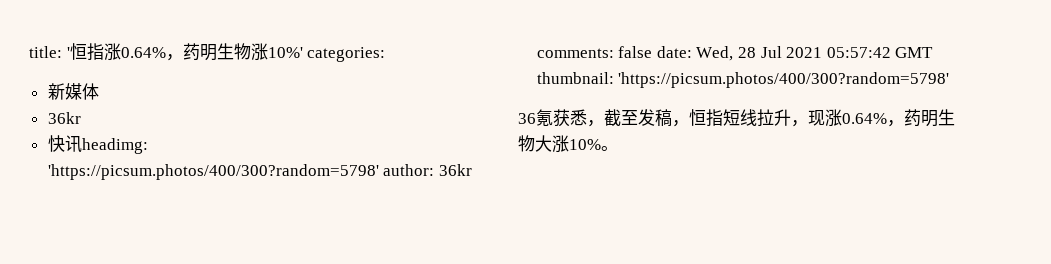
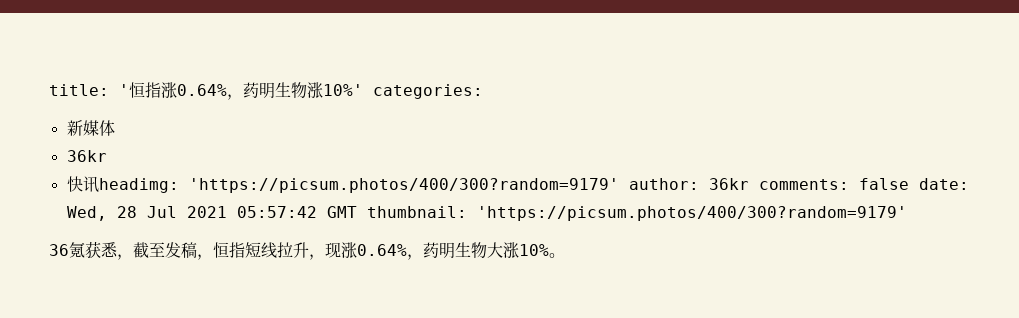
[47,164,379,180] 'https://picsum.photos/400/300?random=5798' -> [188,178,619,193] 'https://picsum.photos/400/300?random=9179'
[618,72,950,88] 'https://picsum.photos/400/300?random=5798' -> [476,206,907,221] 'https://picsum.photos/400/300?random=9179'

